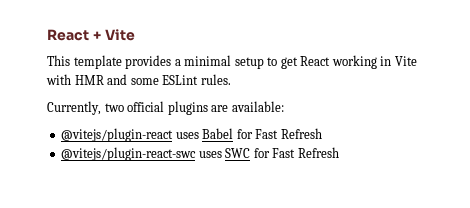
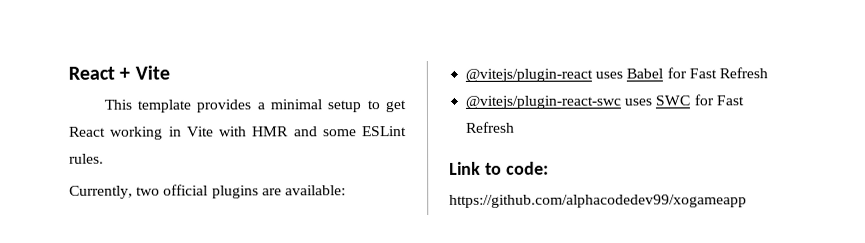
(339, 152) none -> [449,161,549,175] [449,194,747,208] // Link to code: // https://github.com/alphacodedev99/xogameapp

